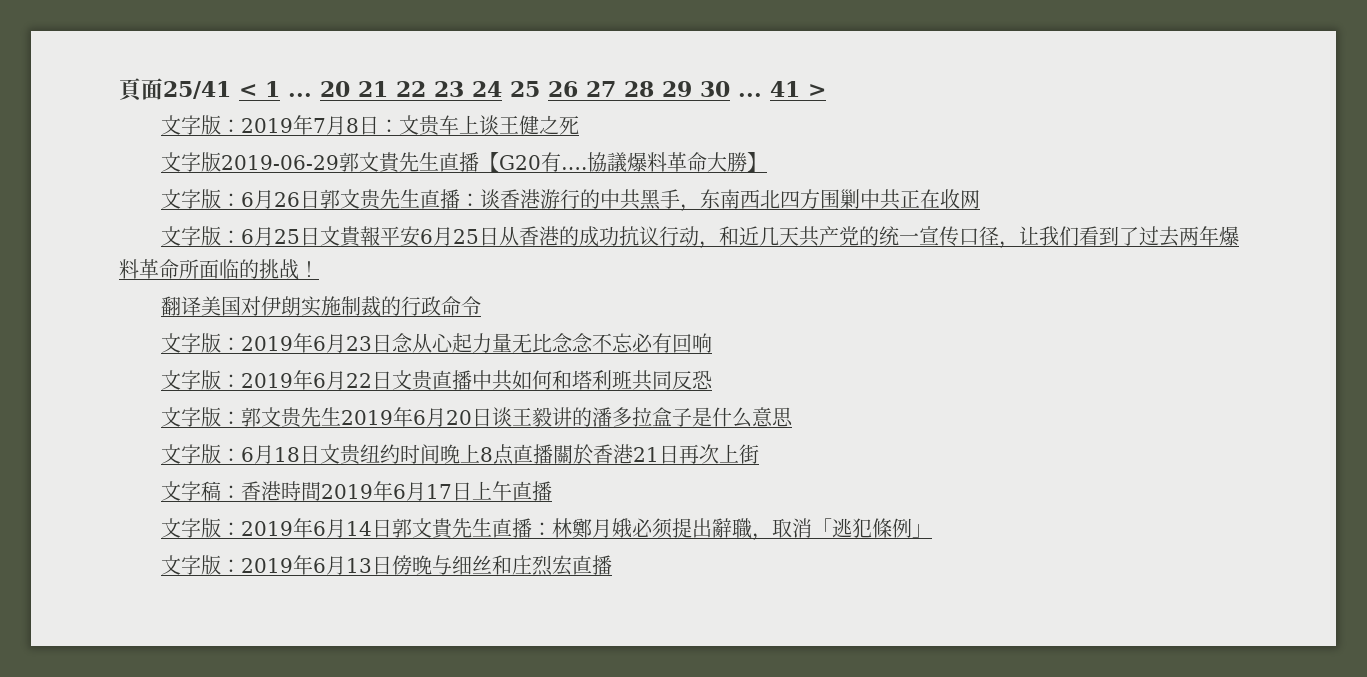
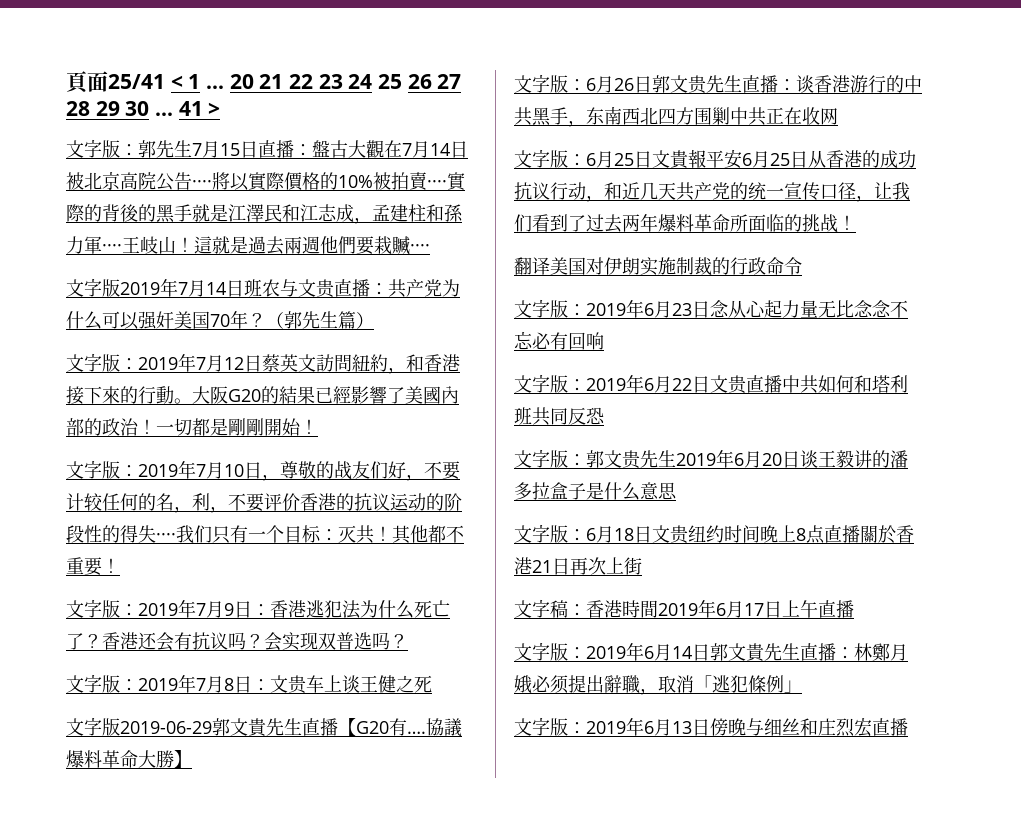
(826, 90) none -> [66,139,468,158] [66,172,466,191] [66,204,463,224] [66,236,430,255] [66,278,460,298] [66,310,374,330] [66,353,460,374] [66,386,459,405] [66,418,318,436] [66,460,460,481] [66,493,462,513] [66,525,464,544] [66,557,120,576] [66,599,450,619] [66,632,408,651] // 文字版：郭先生7月15日直播：盤古大觀在7月14日被北京高院公告····將以實際價格的10%被拍賣····實際的背後的黑手就是江澤民和江志成，孟建柱和孫力軍····王岐山！這就是過去兩週他們要栽贓···· // 文字版2019年7月14日班农与文贵直播：共产党为什么可以强奸美国70年？（郭先生篇） // 文字版：2019年7月12日蔡英文訪問紐約，和香港接下來的行動。大阪G20的結果已經影響了美國內部的政治！一切都是剛剛開始！ // 文字版：2019年7月10日，尊敬的战友们好，不要计较任何的名，利，不要评价香港的抗议运动的阶段性的得失····我们只有一个目标：灭共！其他都不重要！ // 文字版：2019年7月9日：香港逃犯法为什么死亡了？香港还会有抗议吗？会实现双普选吗？

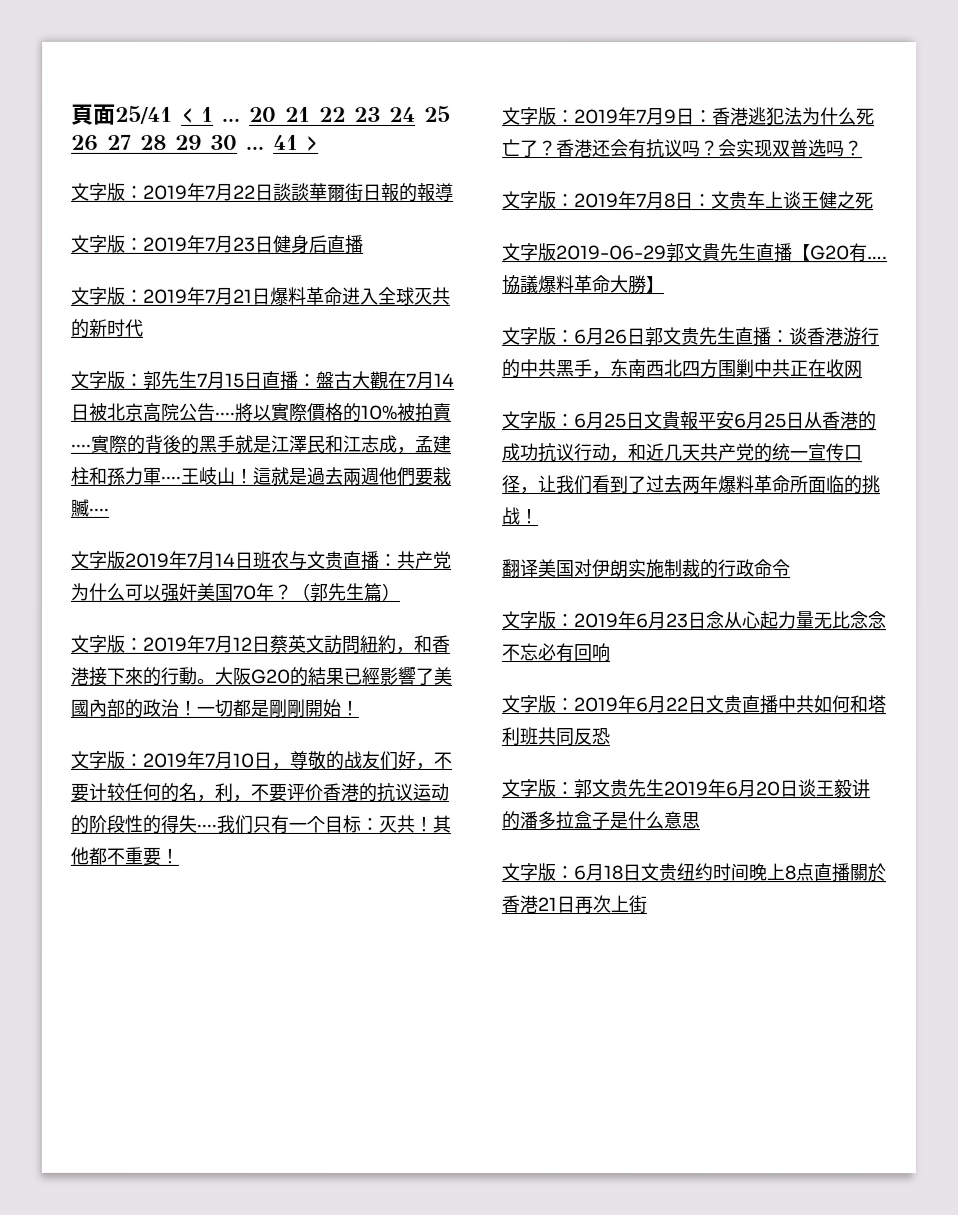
(221, 109) none -> [71,182,454,202] [71,234,364,254] [71,286,451,306] [71,318,144,338] // 文字版：2019年7月22日談談華爾街日報的報導 // 文字版：2019年7月23日健身后直播 // 文字版：2019年7月21日爆料革命进入全球灭共的新时代
[514,599,854,618] [514,642,908,662] [514,675,802,695] [514,717,908,737] // 文字稿：香港時間2019年6月17日上午直播 // 文字版：2019年6月14日郭文貴先生直播：林鄭月娥必须提出辭職，取消「逃犯條例」 // 文字版：2019年6月13日傍晚与细丝和庄烈宏直播 -> (647, 904) none

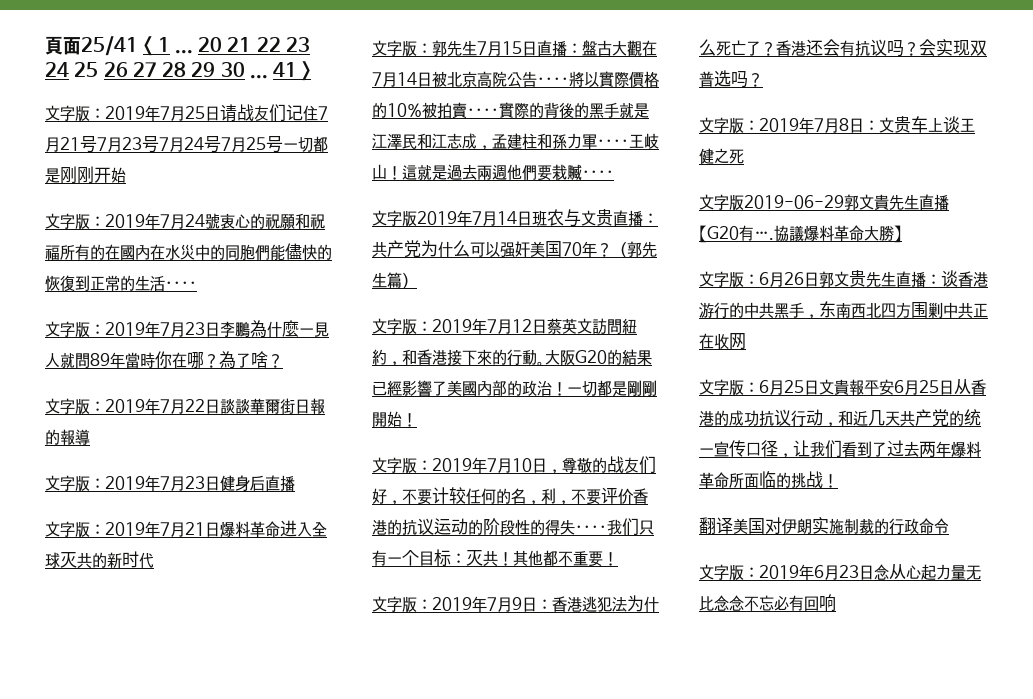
(319, 143) none -> [45,104,328,122] [45,136,328,153] [45,166,126,184] [45,213,325,230] [45,243,332,261] [45,275,197,292] [45,320,329,338] [45,351,283,369] // 文字版：2019年7月25日请战友们记住7月21号7月23号7月24号7月25号一切都是刚刚开始 // 文字版：2019年7月24號衷心的祝願和祝福所有的在國內在水災中的同胞們能儘快的恢復到正常的生活···· // 文字版：2019年7月23日李鵬為什麼一見人就問89年當時你在哪？為了啥？
[501,695,886,715] [501,727,610,747] [501,779,870,799] [501,811,700,831] [501,863,886,883] [501,895,647,915] // 文字版：2019年6月22日文贵直播中共如何和塔利班共同反恐 // 文字版：郭文贵先生2019年6月20日谈王毅讲的潘多拉盒子是什么意思 // 文字版：6月18日文贵纽约时间晚上8点直播關於香港21日再次上街 -> (836, 603) none

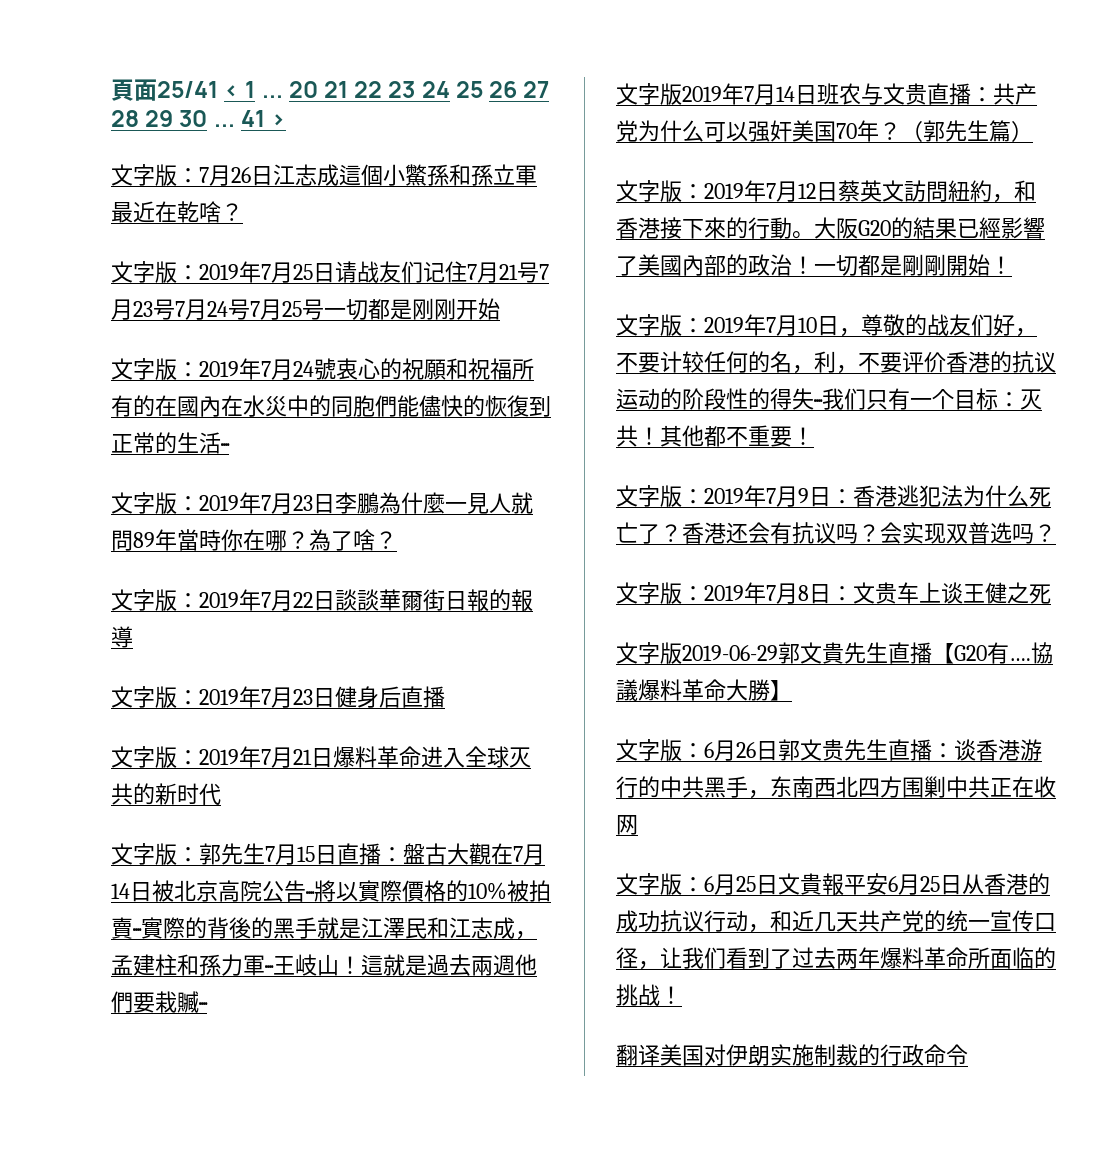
(312, 71) none -> [111,164,537,186] [111,201,243,223] // 文字版：7月26日江志成這個小鱉孫和孫立軍最近在乾啥？
[699,564,981,581] [699,594,836,612] // 文字版：2019年6月23日念从心起力量无比念念不忘必有回响 -> (968, 1055) none

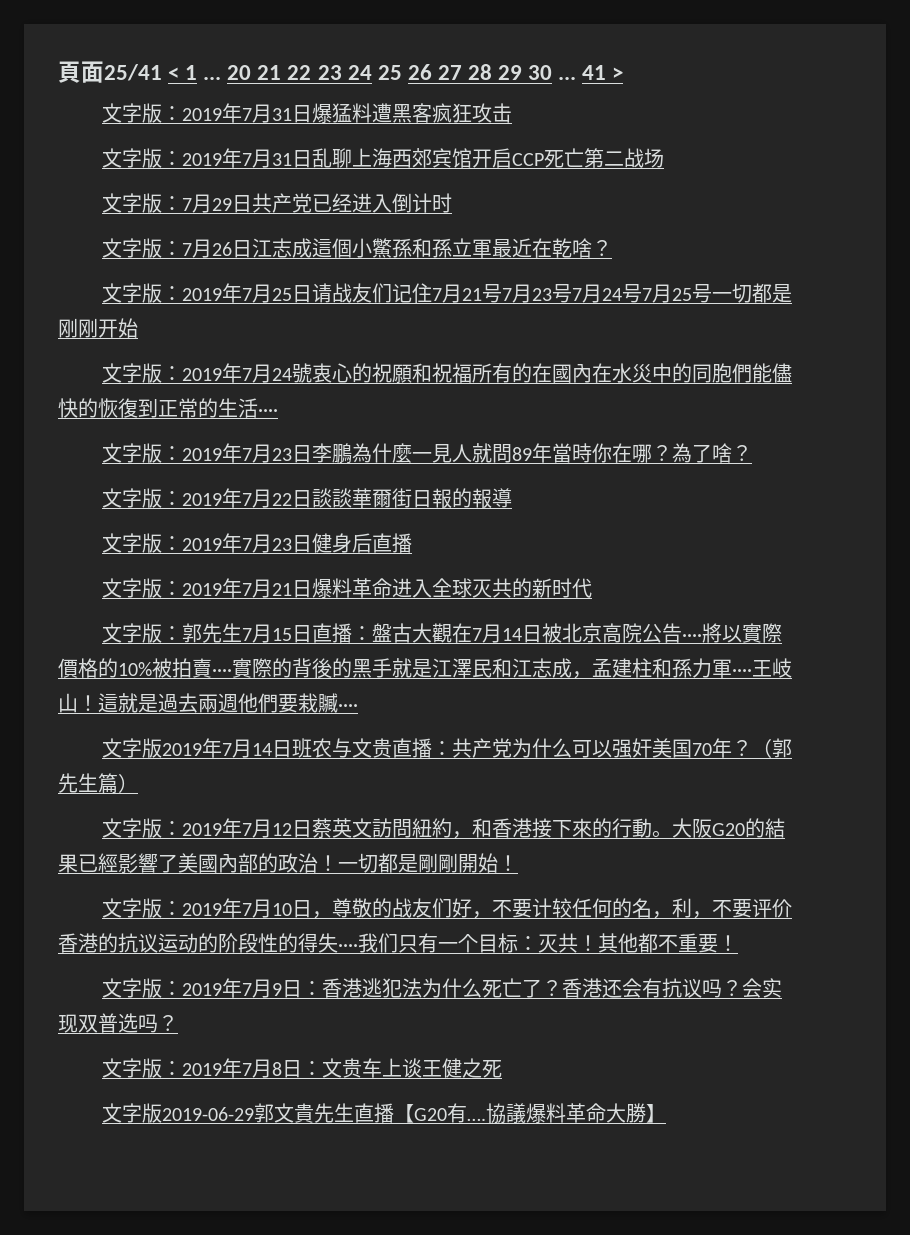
(287, 120) none -> [101,103,512,124] [101,148,664,168] [101,193,452,213] // 文字版：2019年7月31日爆猛料遭黑客疯狂攻击 // 文字版：2019年7月31日乱聊上海西郊宾馆开启CCP死亡第二战场 // 文字版：7月29日共产党已经进入倒计时
[616,739,1042,761] [616,776,1056,799] [616,815,638,835] [616,873,1050,896] [616,910,1056,933] [616,947,1056,970] [616,984,682,1006] [616,1044,968,1066] // 文字版：6月26日郭文贵先生直播：谈香港游行的中共黑手，东南西北四方围剿中共正在收网 // 文字版：6月25日文貴報平安6月25日从香港的成功抗议行动，和近几天共产党的统一宣传口径，让我们看到了过去两年爆料革命所面临的挑战！ // 翻译美国对伊朗实施制裁的行政命令 -> (666, 1113) none

